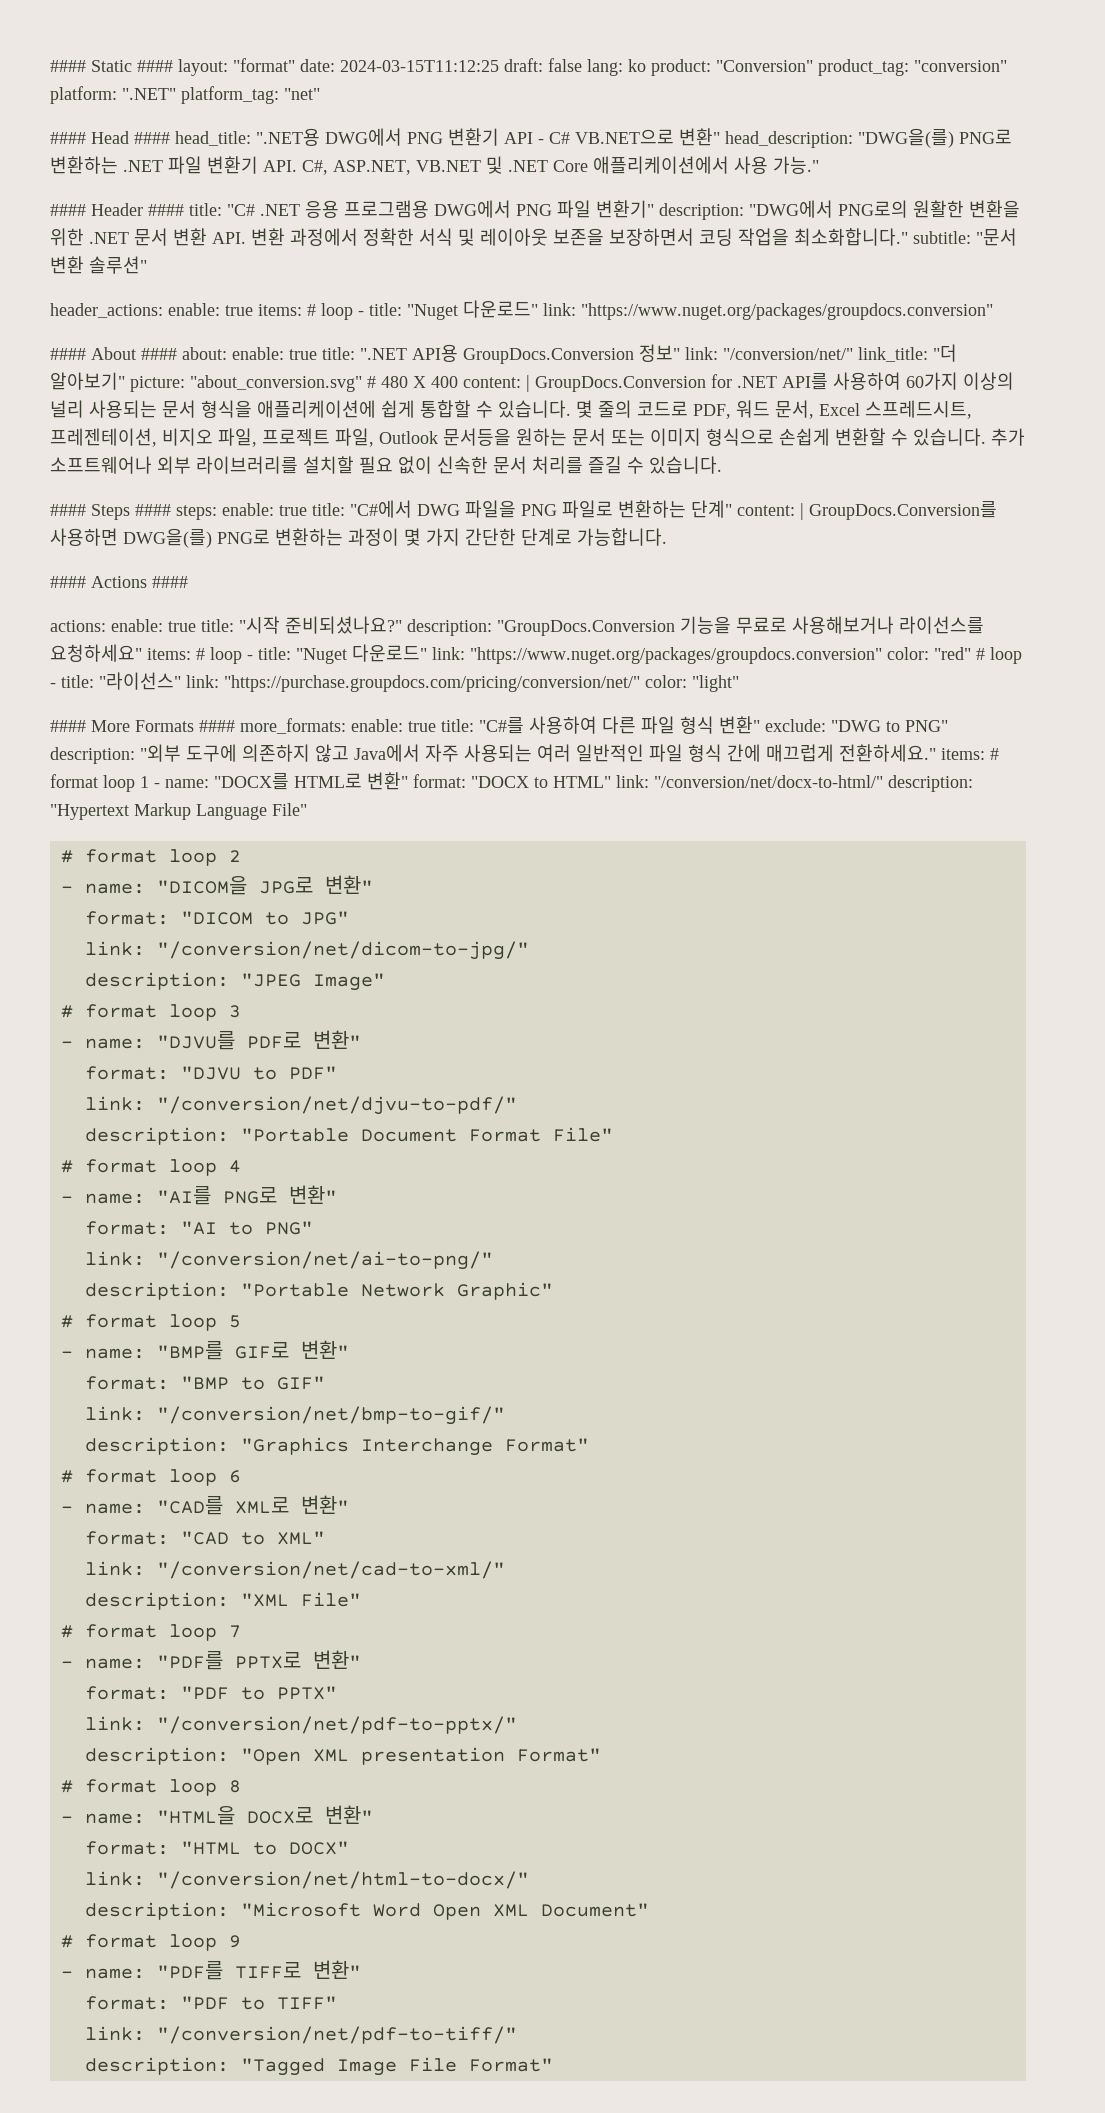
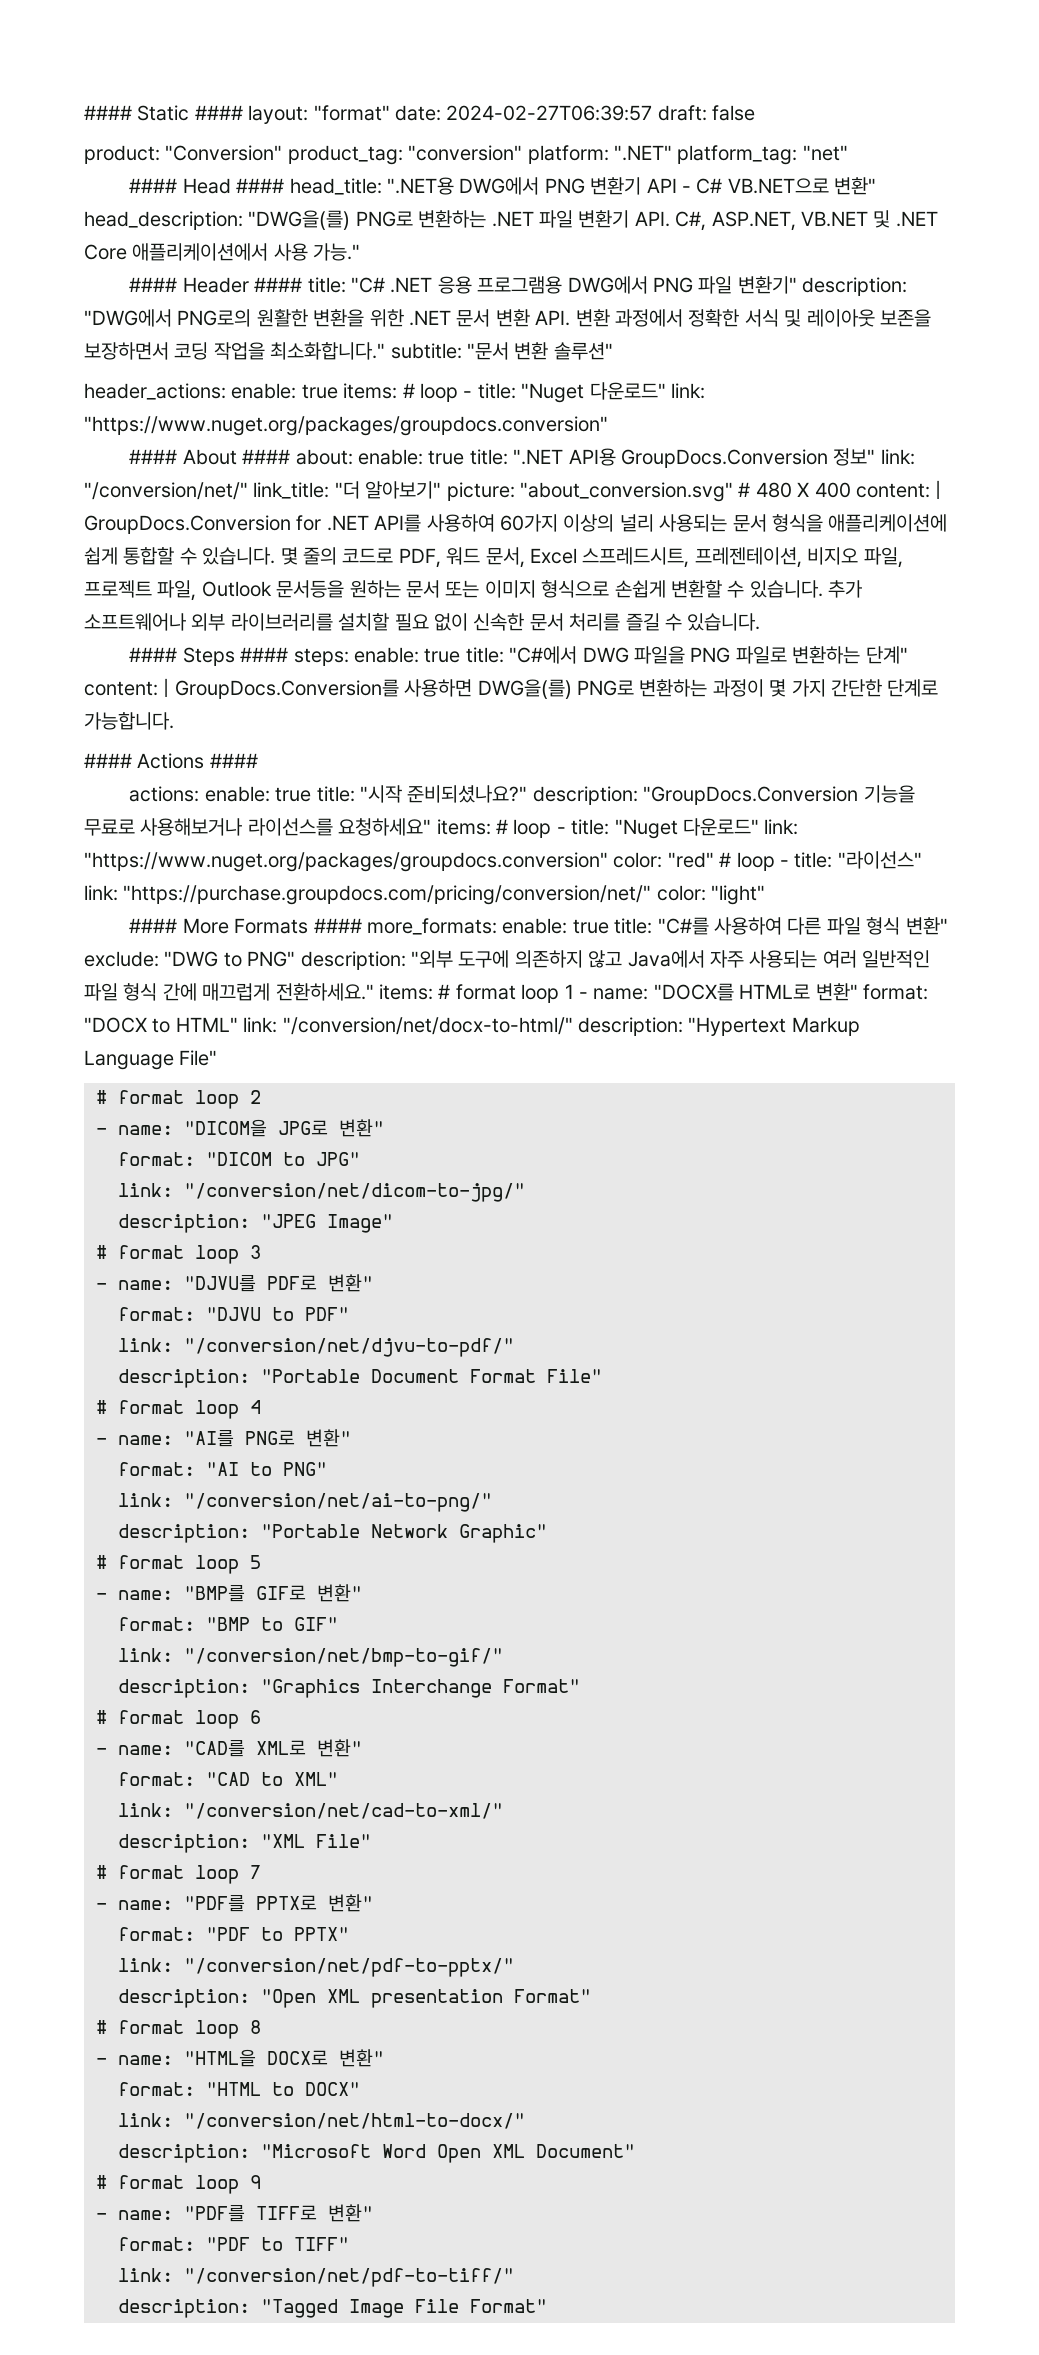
[340,60,499,72] 2024-03-15T11:12:25 -> [446,105,653,121] 2024-02-27T06:39:57
[587,59,646,76] lang: ko -> (756, 113) //

